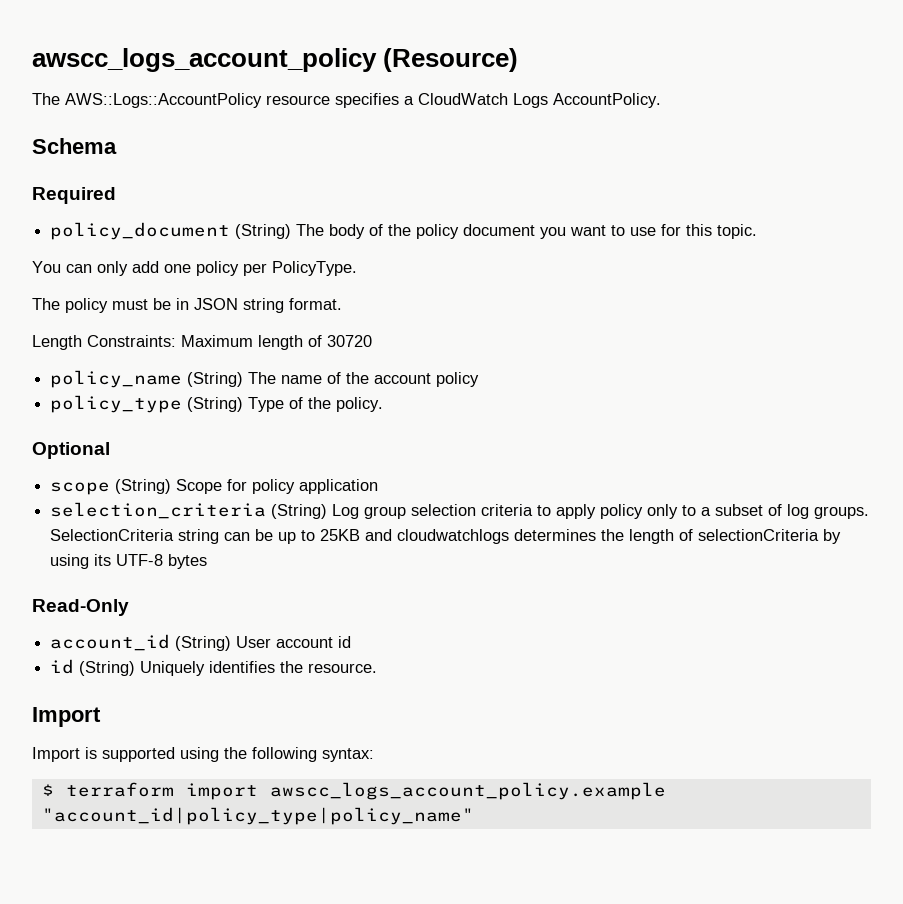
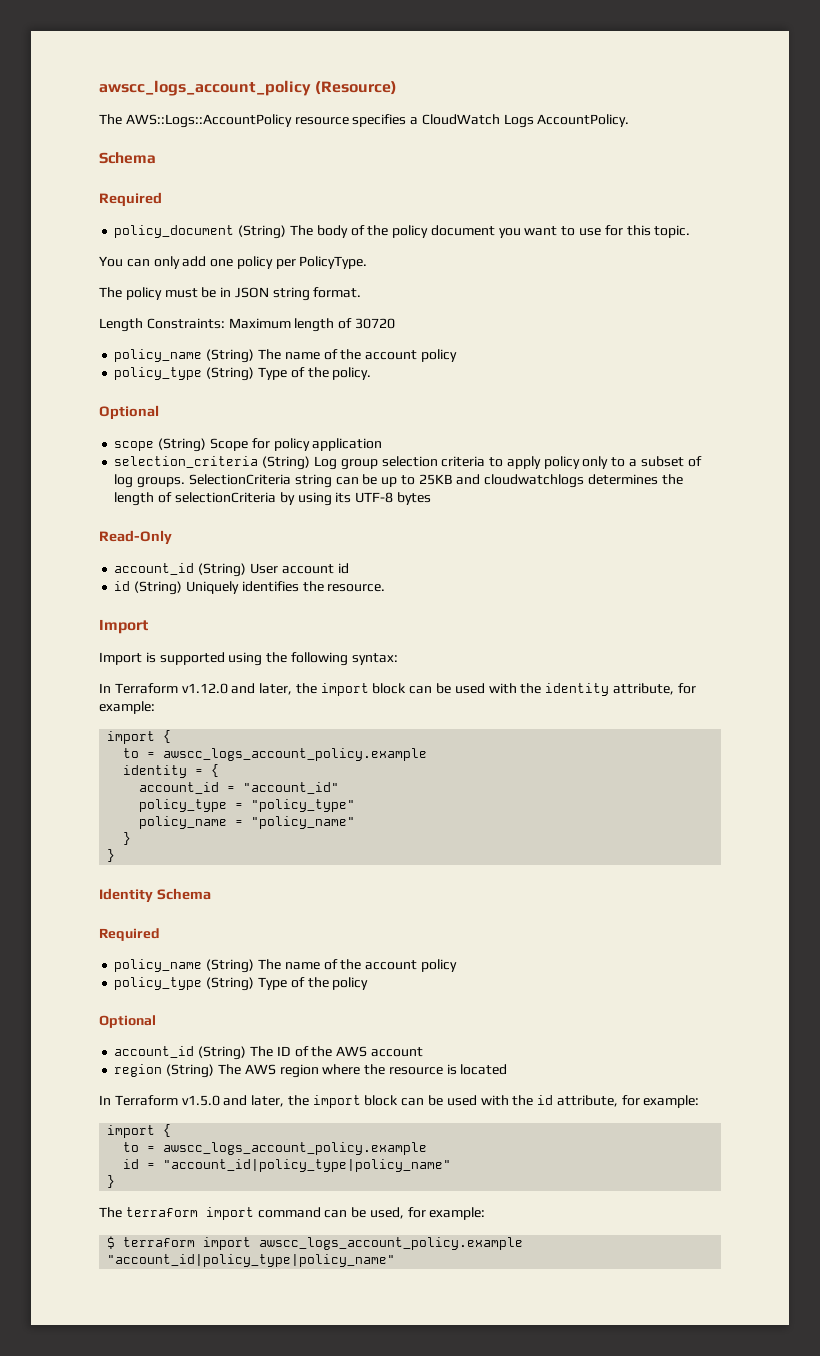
(374, 755) none -> [99,683,696,696] [99,701,155,714] [107,730,172,744] [123,748,428,761] [123,764,220,778] [139,782,340,794] [139,799,356,812] [139,816,356,829] [123,832,132,845] [107,849,116,862] [99,888,211,903] [99,928,160,941] [114,959,457,973] [114,977,369,991] [99,1015,156,1028] [114,1046,423,1060] [114,1064,508,1078] [99,1095,700,1108] [107,1124,172,1138] [123,1142,428,1155] [123,1159,452,1172] [107,1175,116,1188] [99,1207,486,1220] // In Terraform v1.12.0 and later, the import block can be used with the identity attribute, for example: // import { // to = awscc_logs_account_policy.example // identity = { // account_id = "account_id" // policy_type = "policy_type" // policy_name = "policy_name" // } // } // Identity Schema // Required // policy_name (String) The name of the account policy // policy_type (String) Type of the policy // Optional // account_id (String) The ID of the AWS account // region (String) The AWS region where the resource is located // In Terraform v1.5.0 and later, the import block can be used with the id attribute, for example: // import { // to = awscc_logs_account_policy.example // id = "account_id|policy_type|policy_name" // } // The terraform import command can be used, for example:

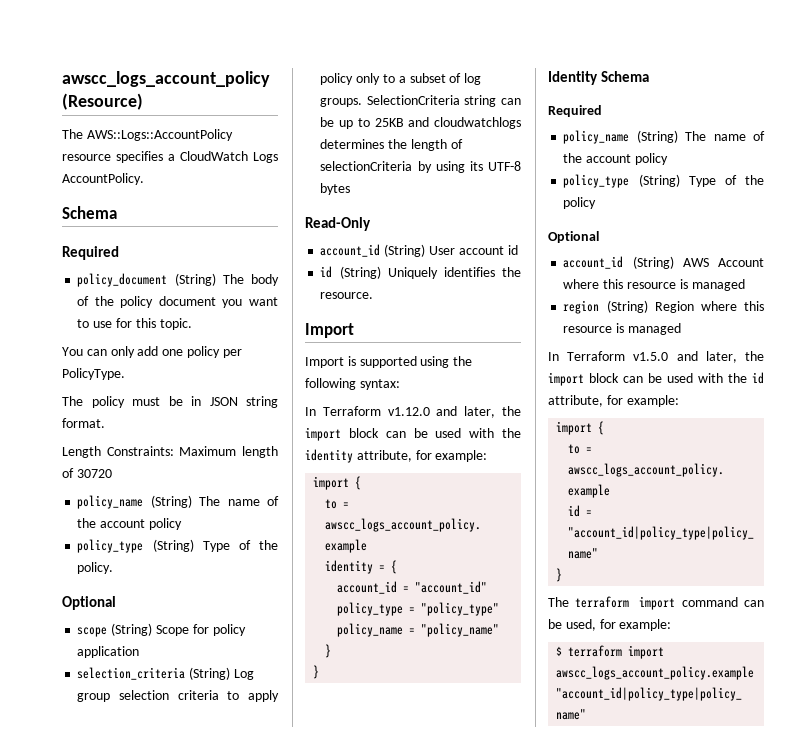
[249,1046,423,1057] [114,1064,508,1078] The ID of the AWS account // region (String) The AWS region where the resource is located -> [682,258,764,267] [563,279,745,291] [563,300,764,314] [563,323,681,335] AWS Account where this resource is managed // region (String) Region where this resource is managed

